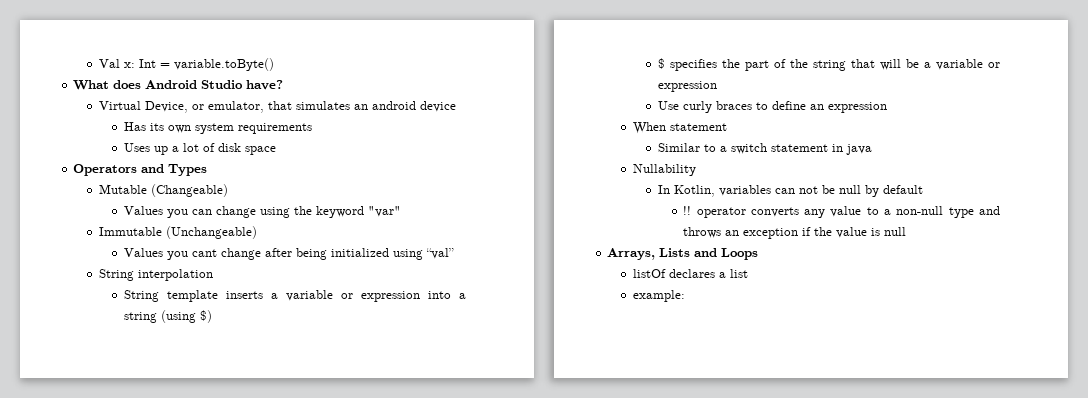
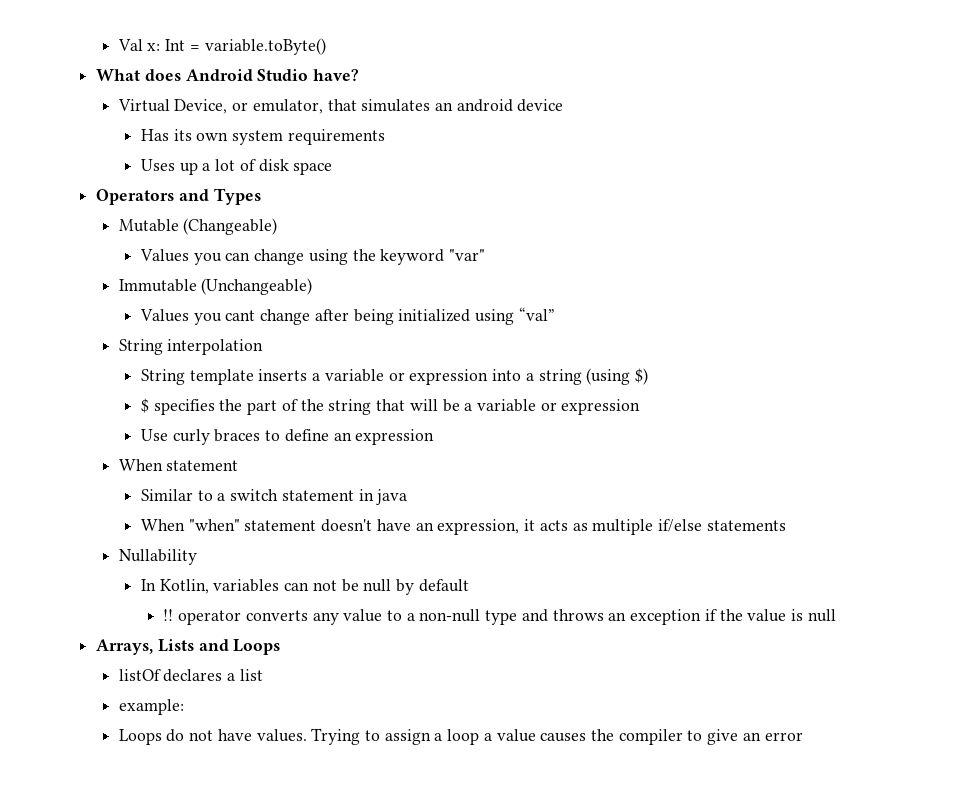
(872, 149) none -> [140,519,786,535] // When "when" statement doesn't have an expression, it acts as multiple if/else statements
(685, 296) none -> [118,728,803,745] // Loops do not have values. Trying to assign a loop a value causes the compiler to give an error

